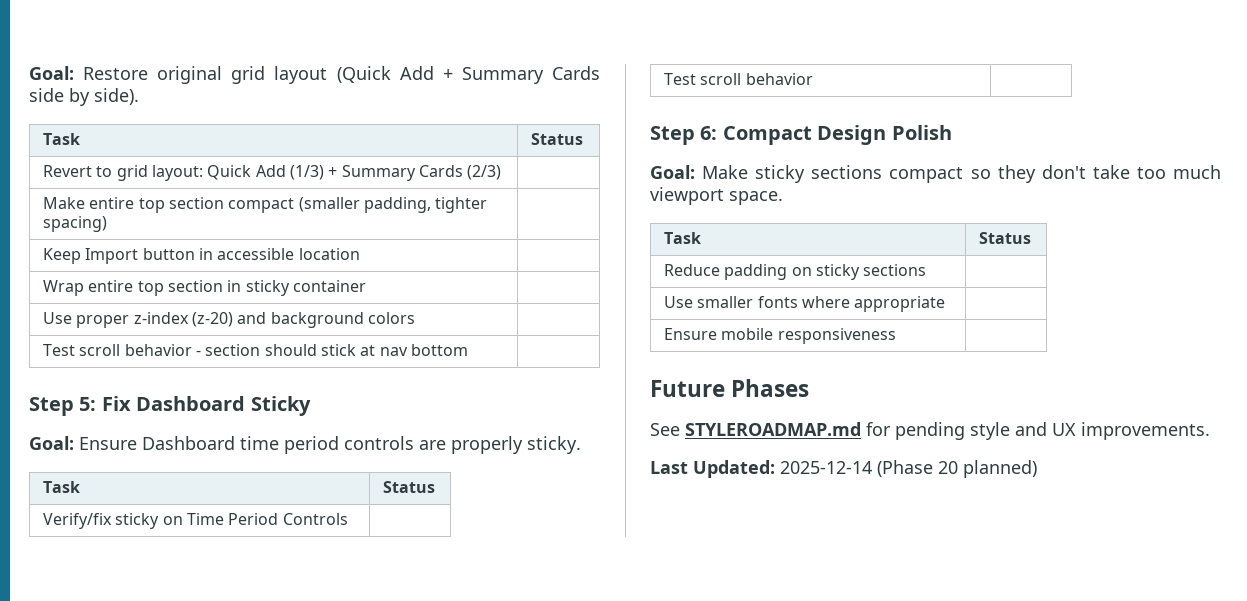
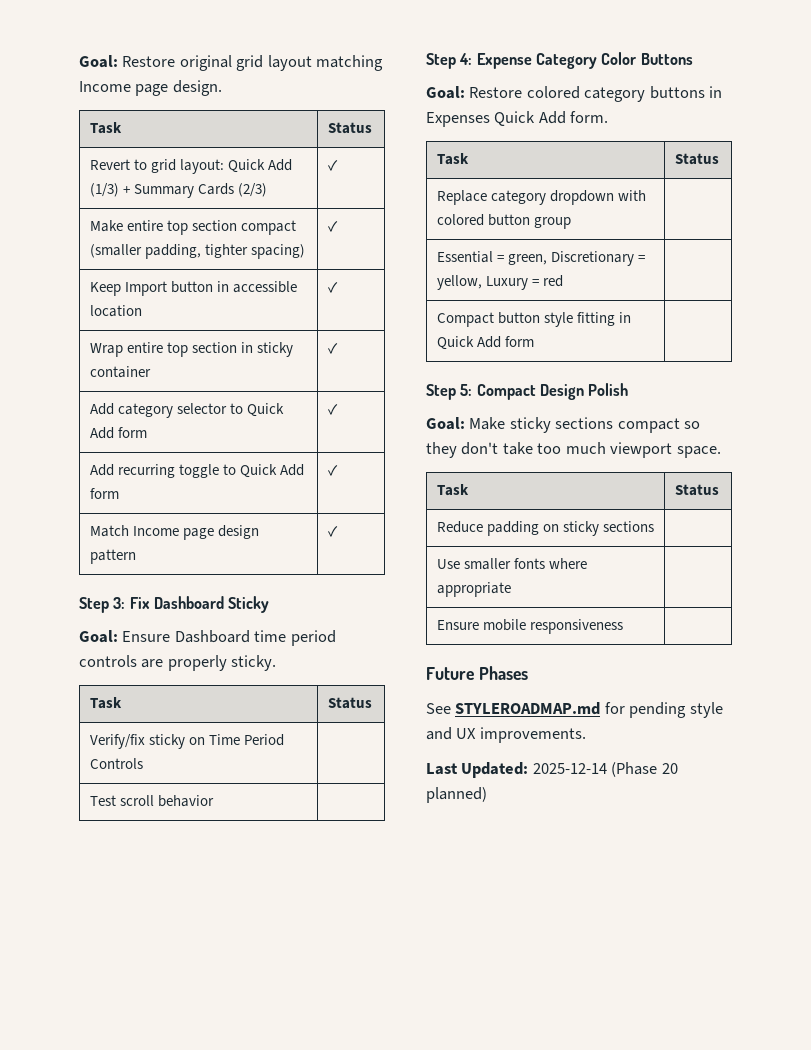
[336,66,600,84] [29,88,139,106] (Quick Add + Summary Cards side by side). -> [316,55,384,71] [79,80,222,96] matching Income page design.
(502, 172) none -> [327,160,338,171] ✓
(108, 224) none -> [327,221,338,232] ✓
(360, 254) none -> [327,282,338,293] ✓
[43,312,416,328] [43,344,468,356] [29,397,97,416] // Use proper z-index (z-20) and background colors | // Test scroll behavior - section should stick at nav bottom | // Step 5: -> [327,343,338,354] [89,403,284,418] [89,427,147,439] [327,404,338,415] [89,464,304,478] [89,488,119,499] [327,465,338,476] [89,525,259,540] [89,549,136,564] [327,526,338,537] [79,597,126,613] ✓ // Add category selector to Quick Add form | ✓ // Add recurring toggle to Quick Add form | ✓ // Match Income page design pattern | ✓ // Step 3:
[700,126,718,140] 6: -> [459,52,693,69] [426,86,723,102] [426,111,609,127] [436,153,469,165] [674,153,719,165] [436,190,646,205] [436,214,571,229] [436,251,645,266] [436,275,563,290] [436,312,631,327] [436,336,534,350] [426,384,473,400] 4: Expense Category Color Buttons // Goal: Restore colored category buttons in Expenses Quick Add form. // Task | Status // Replace category dropdown with colored button group | // Essential = green, Discretionary = yellow, Luxury = red | // Compact button style fitting in Quick Add form | // Step 5:

